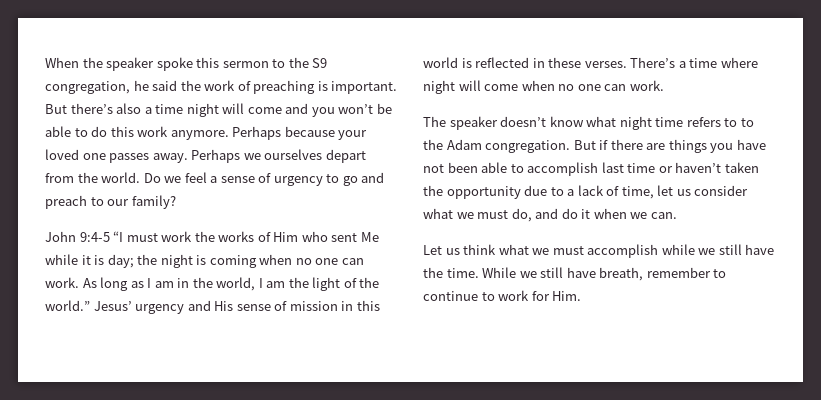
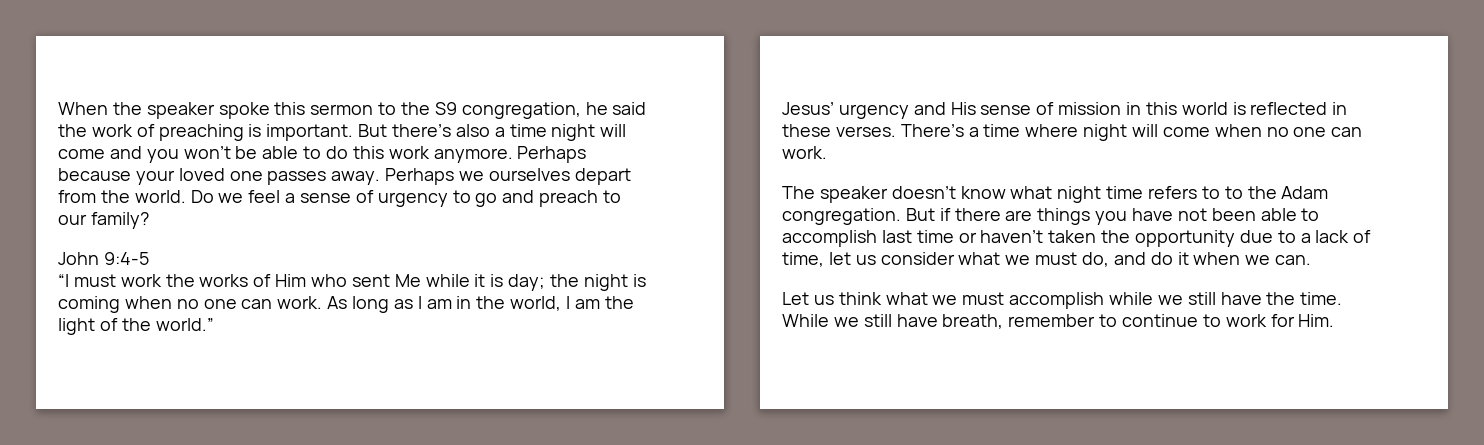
(110, 237) none -> (149, 258) //
(90, 305) none -> (214, 324) //

